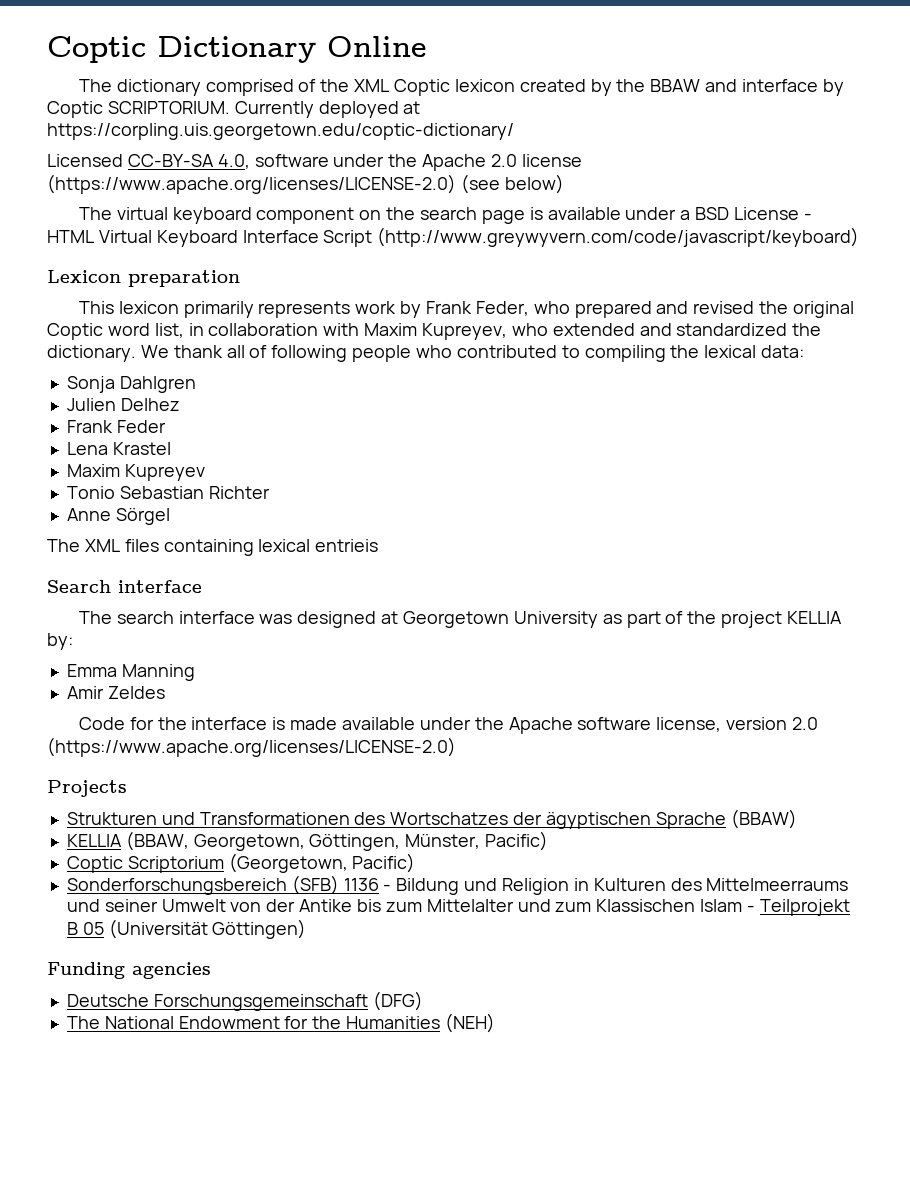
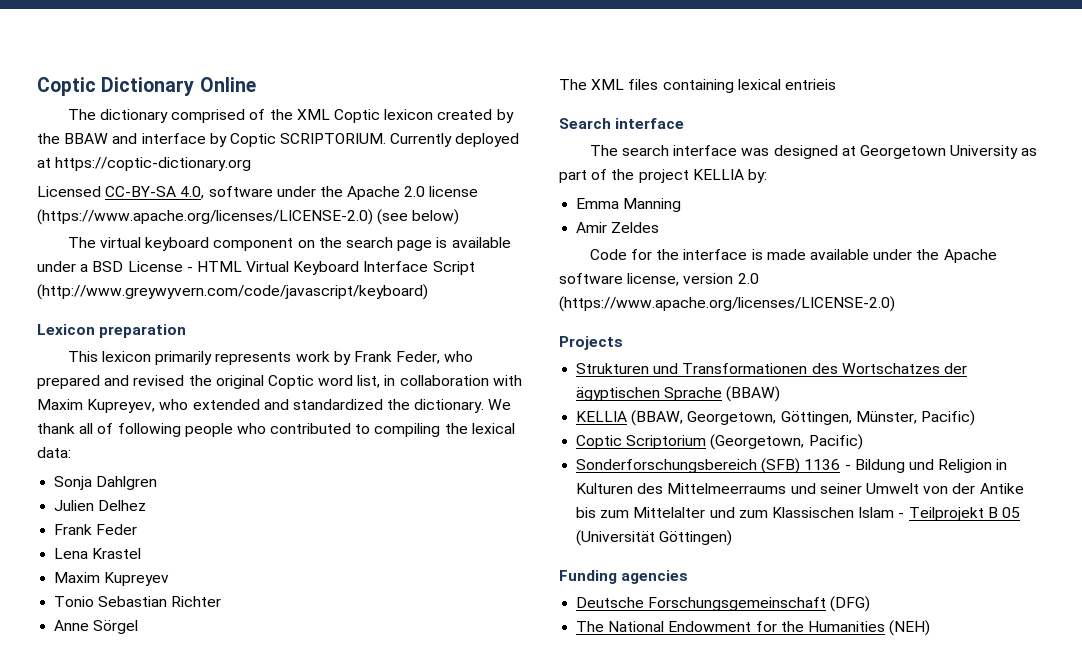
[47,123,514,140] https://corpling.uis.georgetown.edu/coptic-dictionary/ -> [55,157,252,171] https://coptic-dictionary.org

